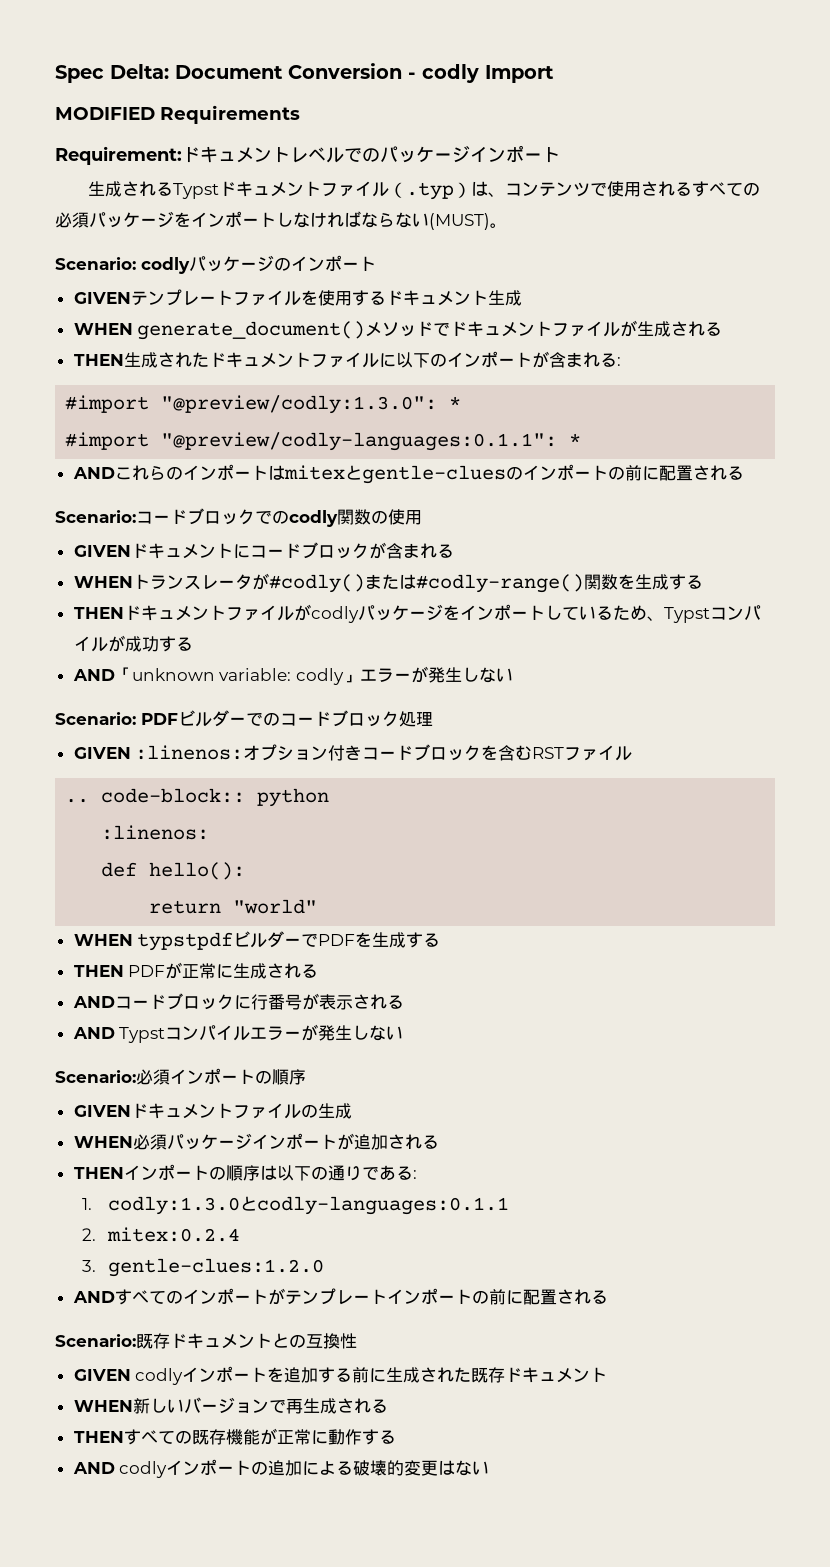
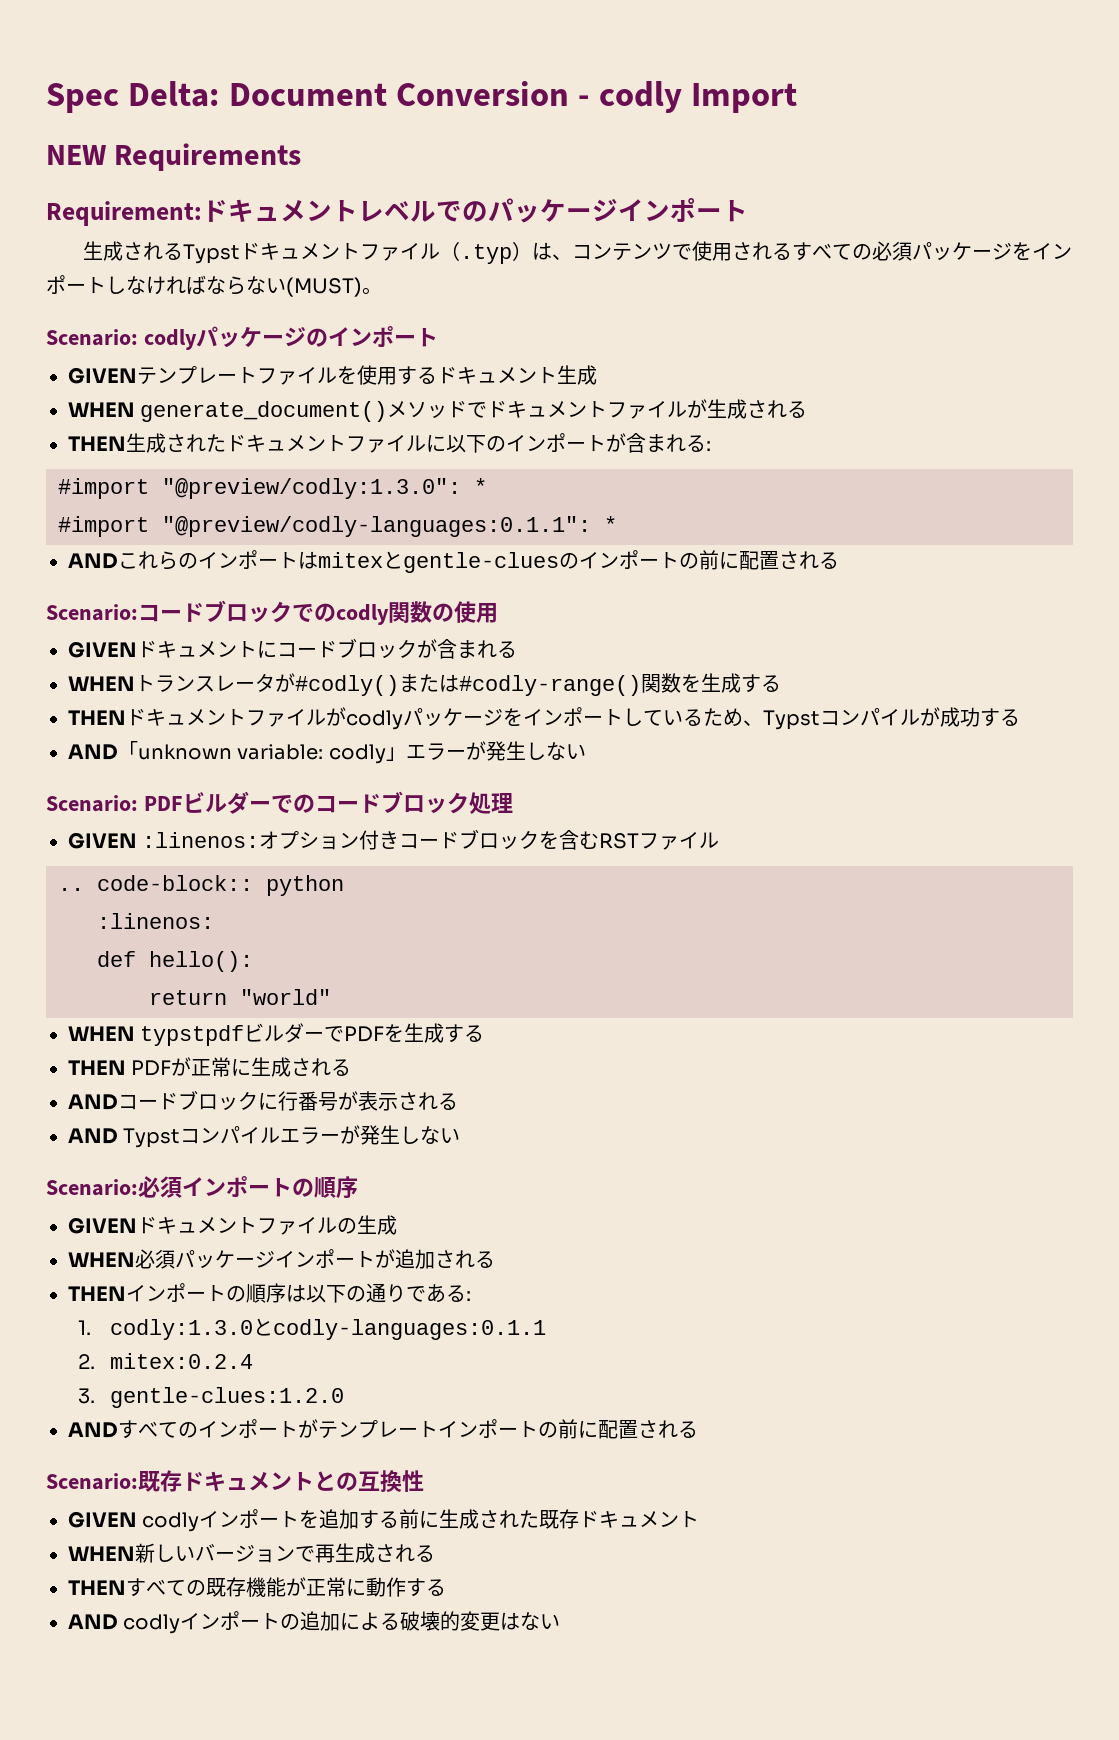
[55,107,155,120] MODIFIED -> [46,145,106,165] NEW

